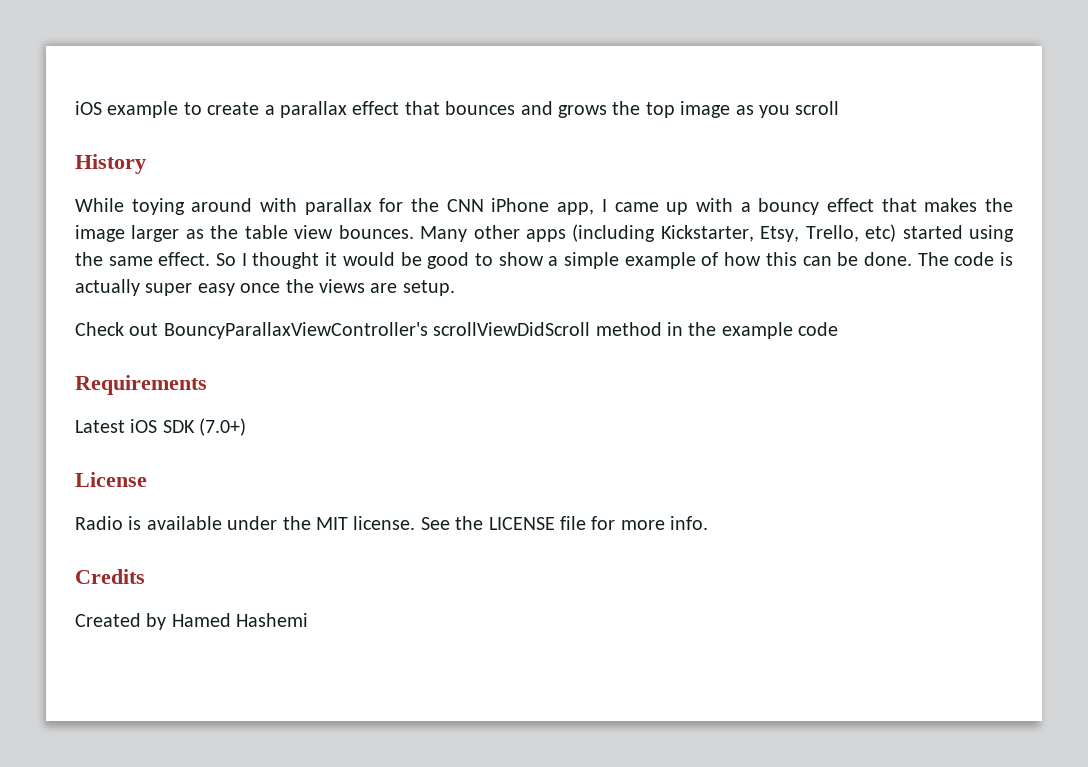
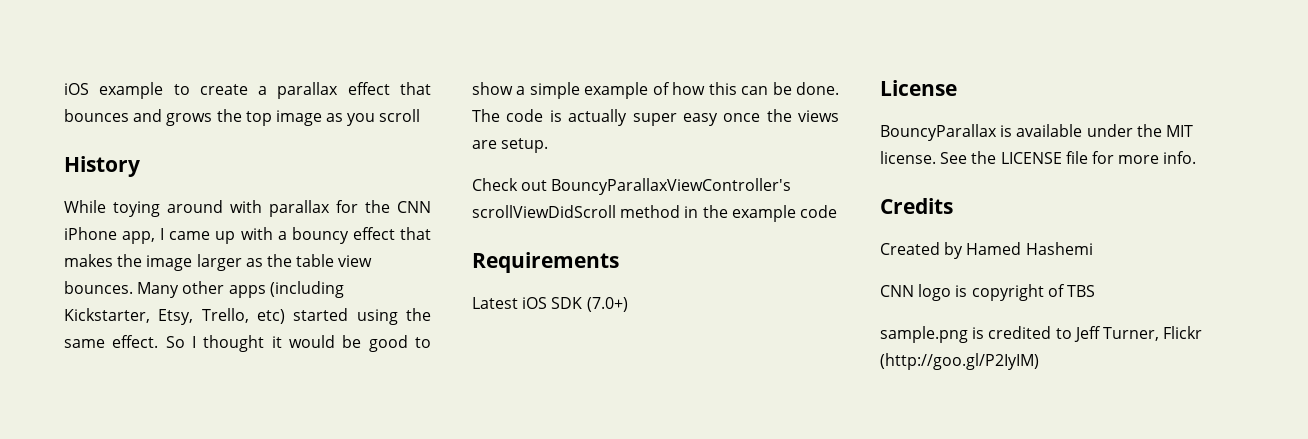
[75,516,123,530] Radio -> [880,124,997,141] BouncyParallax
(309, 620) none -> [880,284,1095,301] [880,326,1203,343] [880,353,1039,370] // CNN logo is copyright of TBS // sample.png is credited to Jeff Turner, Flickr (http://goo.gl/P2IyIM)

